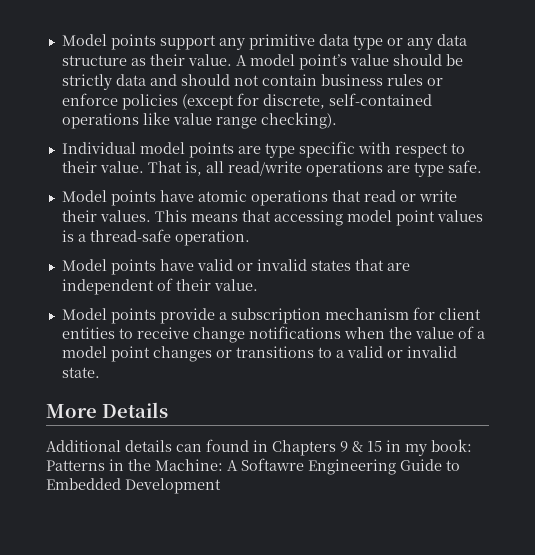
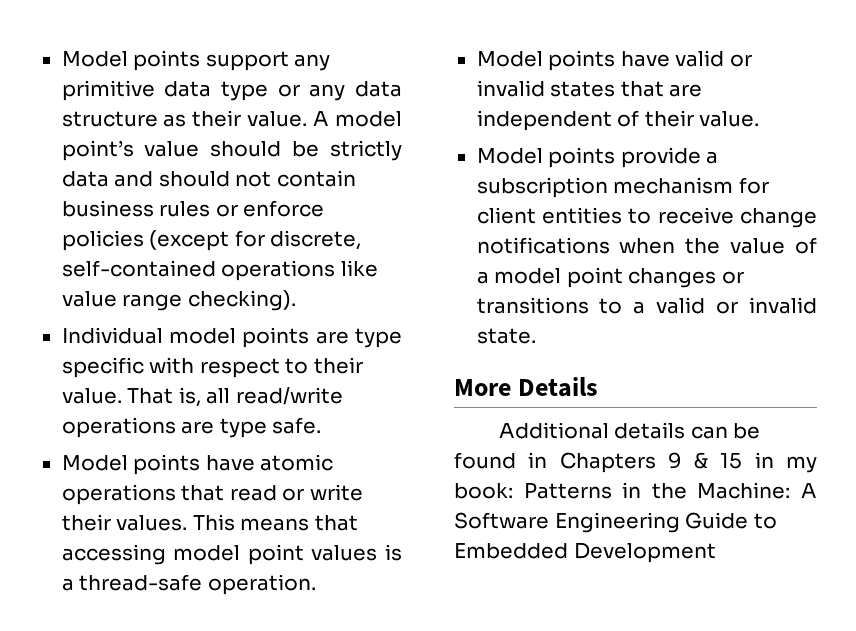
(202, 448) none -> [733,423,761,439] be
[241,458,304,471] Softawre -> [454,512,549,529] Software

